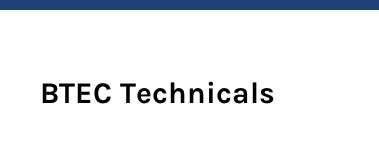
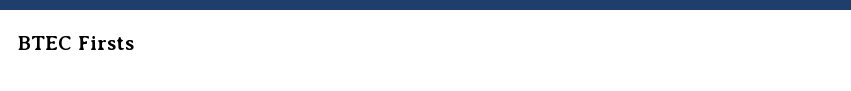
[120,81,276,104] Technicals -> [77,36,134,50] Firsts

